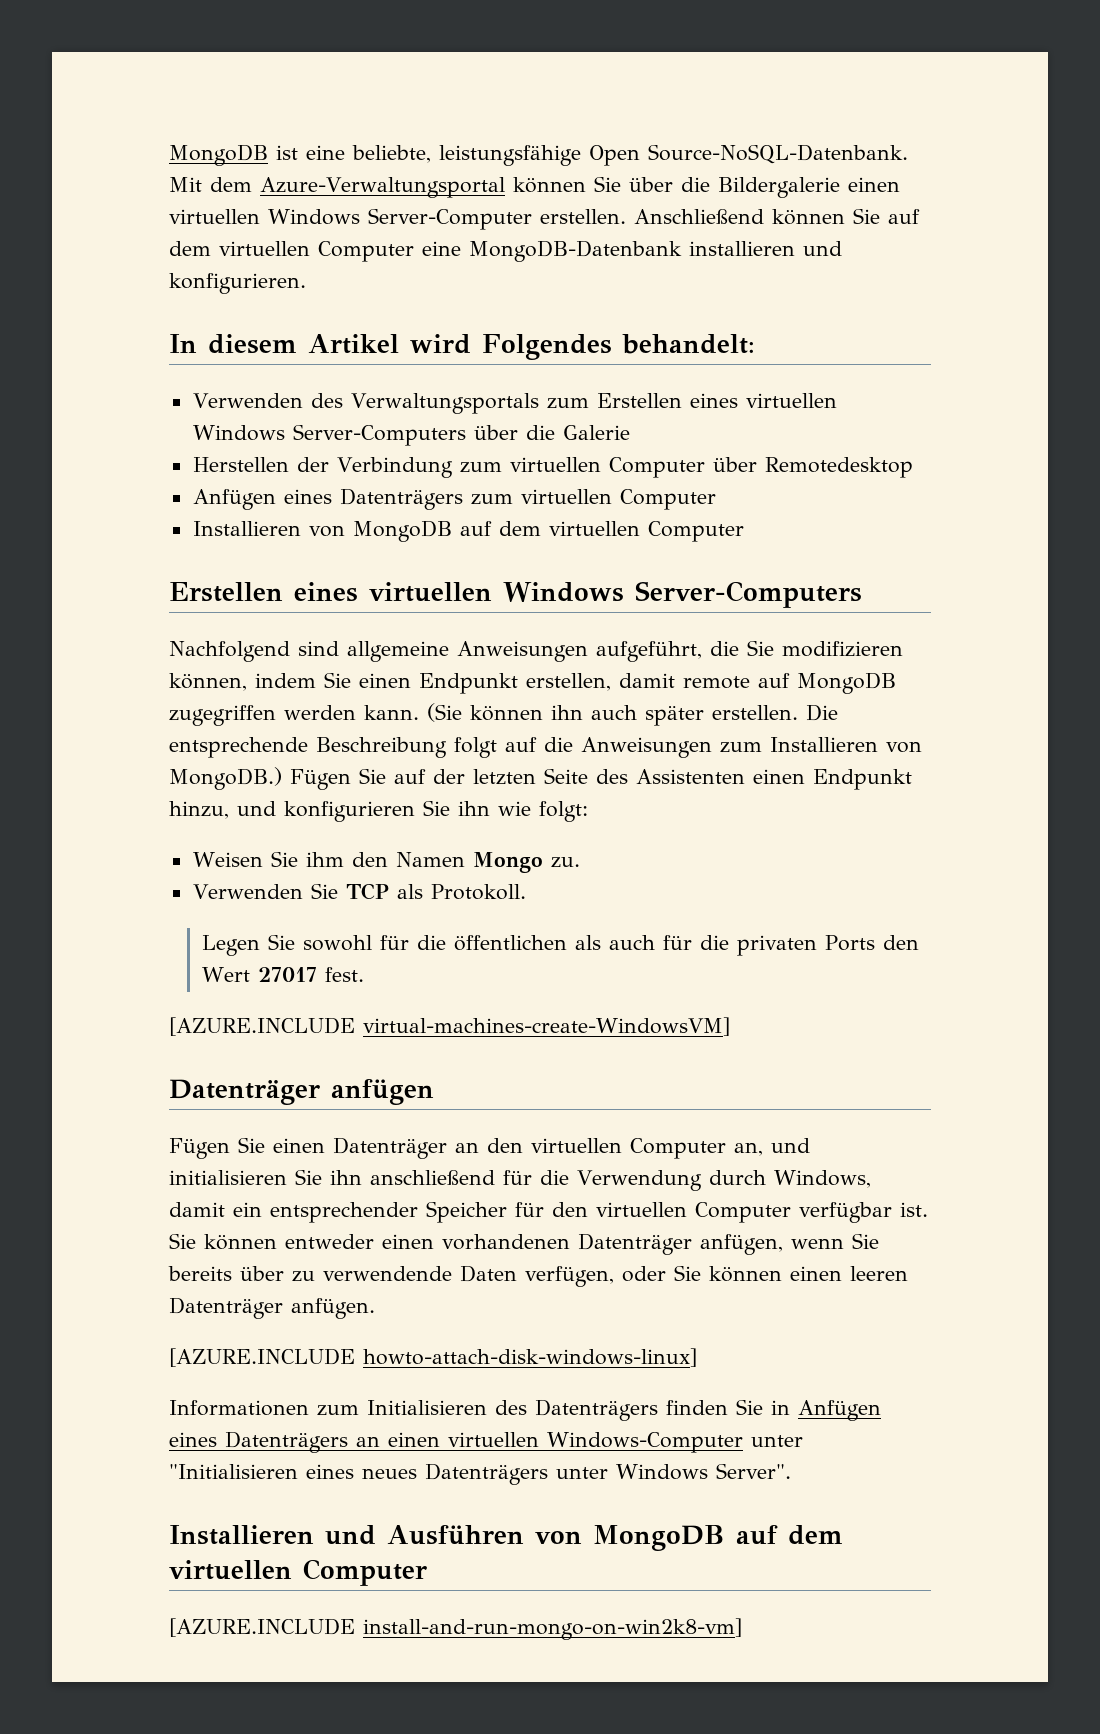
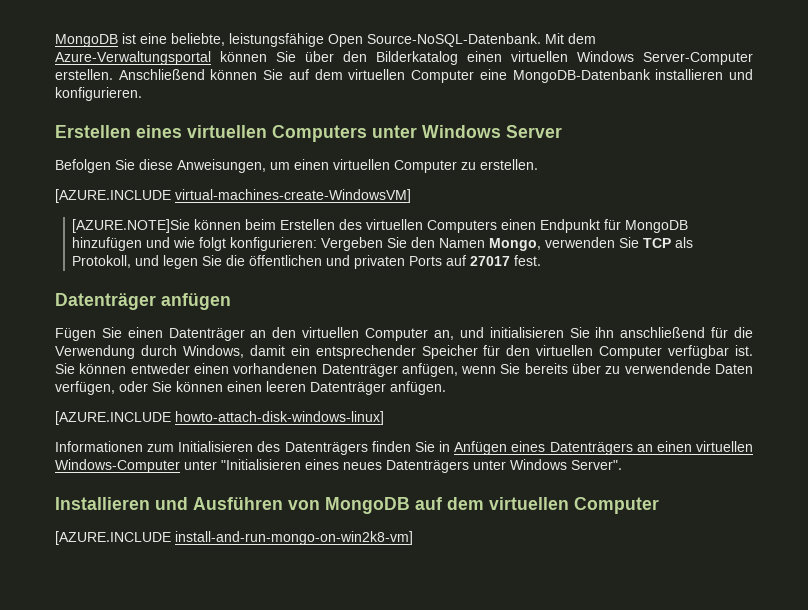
[680,177,840,198] die Bildergalerie -> [343,51,458,65] den Bilderkatalog
[169,334,755,360] [192,393,837,414] [192,424,630,446] [192,457,913,478] [192,488,716,510] [192,520,744,542] [169,581,862,608] [169,640,903,662] [169,672,896,694] [169,703,838,726] [169,737,922,758] [169,767,912,790] [169,800,588,822] [192,851,580,873] [192,883,526,900] [201,934,919,956] [201,967,250,982] In diesem Artikel wird Folgendes behandelt: // Verwenden des Verwaltungsportals zum Erstellen eines virtuellen Windows Server-Computers über die Galerie // Herstellen der Verbindung zum virtuellen Computer über Remotedesktop // Anfügen eines Datenträgers zum virtuellen Computer // Installieren von MongoDB auf dem virtuellen Computer // Erstellen eines virtuellen Windows Server-Computers // Nachfolgend sind allgemeine Anweisungen aufgeführt, die Sie modifizieren können, indem Sie einen Endpunkt erstellen, damit remote auf MongoDB zugegriffen werden kann. (Sie können ihn auch später erstellen. Die entsprechende Beschreibung folgt auf die Anweisungen zum Installieren von MongoDB.) Fügen Sie auf der letzten Seite des Assistenten einen Endpunkt hinzu, und konfigurieren Sie ihn wie folgt: // Weisen Sie ihm den Namen Mongo zu. // Verwenden Sie TCP als Protokoll. // Legen Sie sowohl für die öffentlichen als auch für die privaten Ports den Wert -> [55,125,562,142] [55,159,538,173] [55,189,411,203] [72,219,689,233] [72,237,694,251] [72,255,467,269] Erstellen eines virtuellen Computers unter Windows Server // Befolgen Sie diese Anweisungen, um einen virtuellen Computer zu erstellen. // [AZURE.INCLUDE virtual-machines-create-WindowsVM] // [AZURE.NOTE]Sie können beim Erstellen des virtuellen Computers einen Endpunkt für MongoDB hinzufügen und wie folgt konfigurieren: Vergeben Sie den Namen Mongo, verwenden Sie TCP als Protokoll, und legen Sie die öffentlichen und privaten Ports auf
[169,1017,730,1036] // [AZURE.INCLUDE virtual-machines-create-WindowsVM] -> (542, 260) none

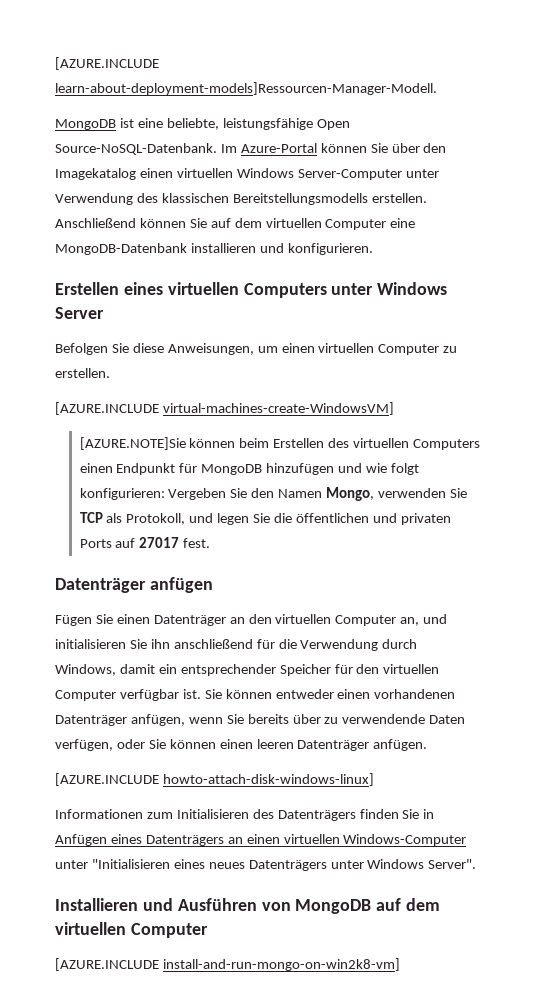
(55, 40) none -> [55,57,159,70] [55,82,437,95] [AZURE.INCLUDE learn-about-deployment-models]Ressourcen-Manager-Modell. //
[545,33,596,44] [55,51,211,65] Mit dem Azure-Verwaltungsportal -> [220,143,317,153] Im Azure-Portal
[376,51,458,65] Bilderkatalog -> [55,168,136,180] Imagekatalog
(753, 58) none -> [405,169,439,178] [55,193,368,205] unter Verwendung des klassischen Bereitstellungsmodells

